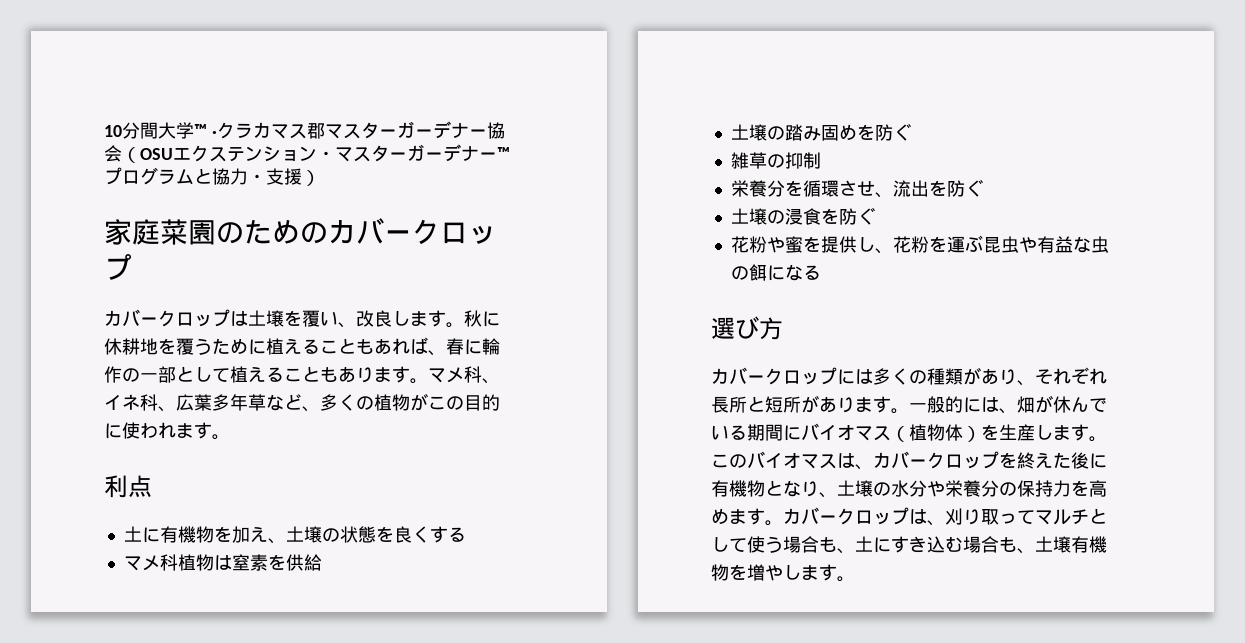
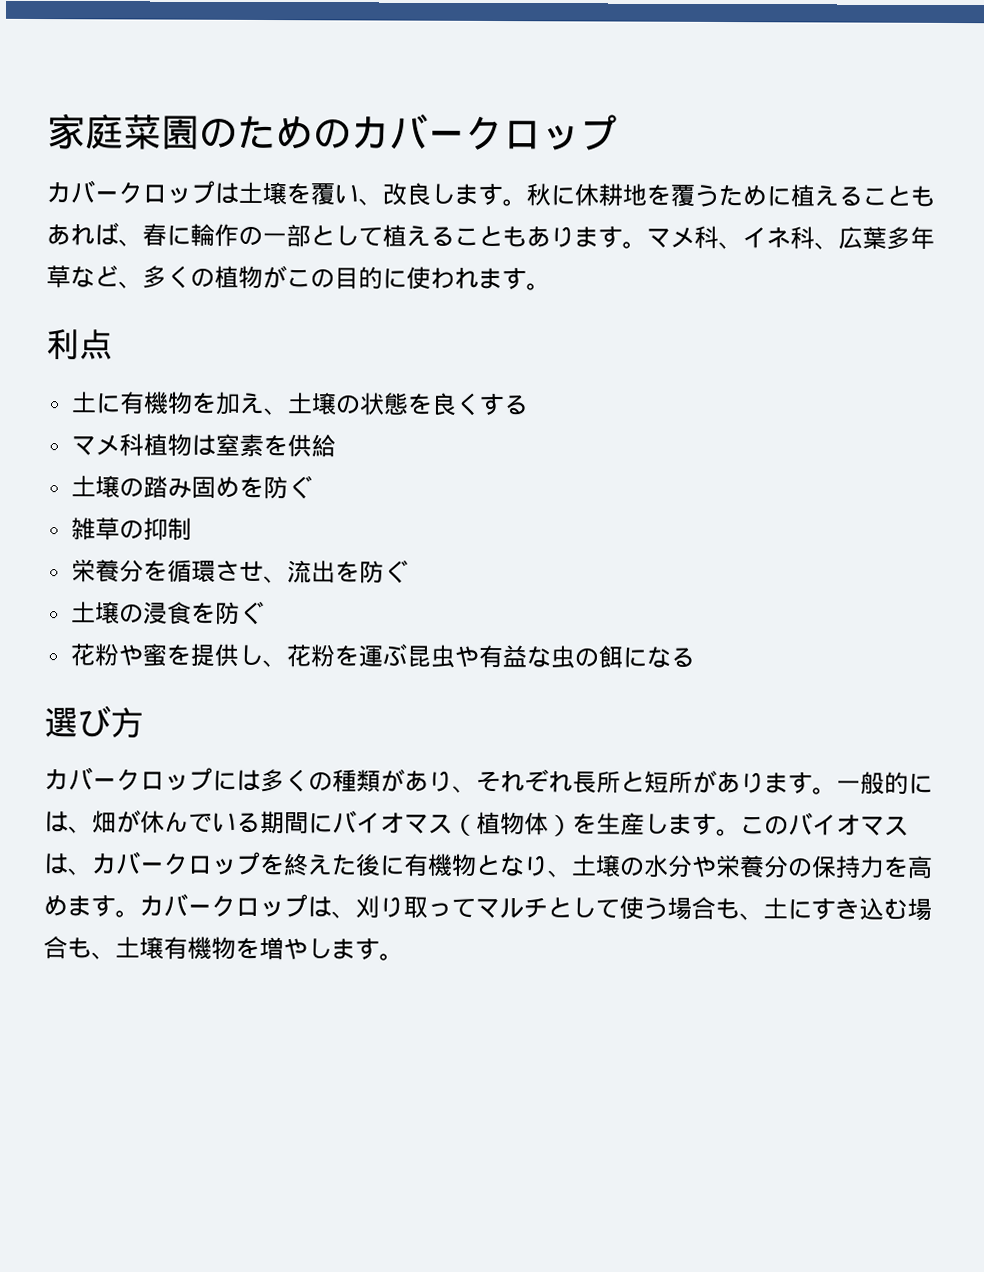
[104,121,505,139] [104,144,510,163] [104,167,320,186] 10分間大学™ ·クラカマス郡マスターガーデナー協会（OSUエクステンション・マスターガーデナー™プログラムと協力・支援） // -> (47, 131) none

